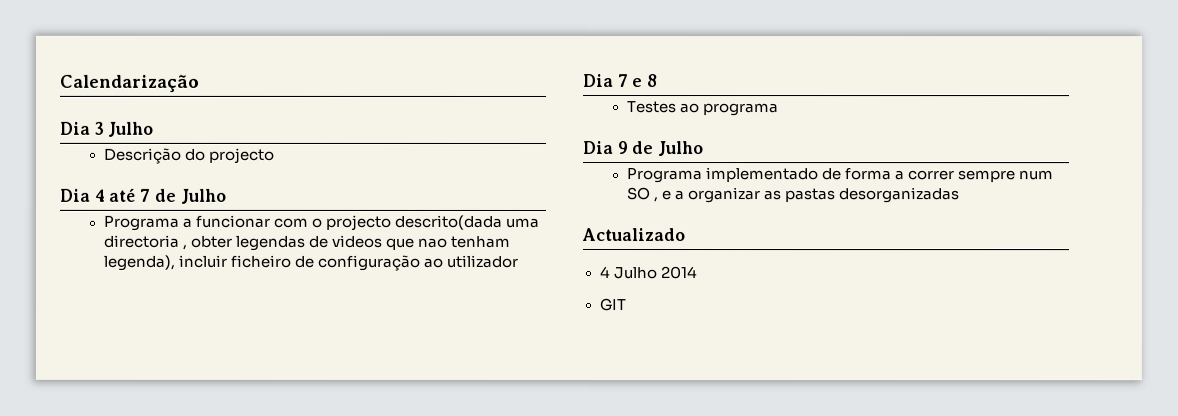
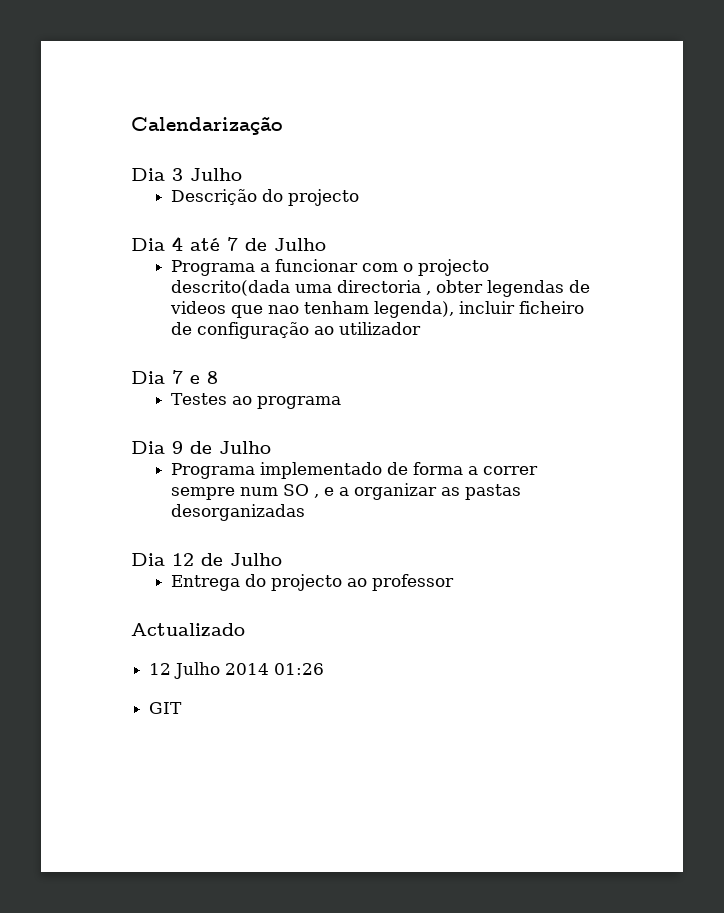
(961, 195) none -> [131,553,282,566] [171,574,455,591] // Dia 12 de Julho // Entrega do projecto ao professor
[598,266,610,279] 4 -> [149,663,172,675] 12
(697, 273) none -> [274,663,325,675] 01:26

